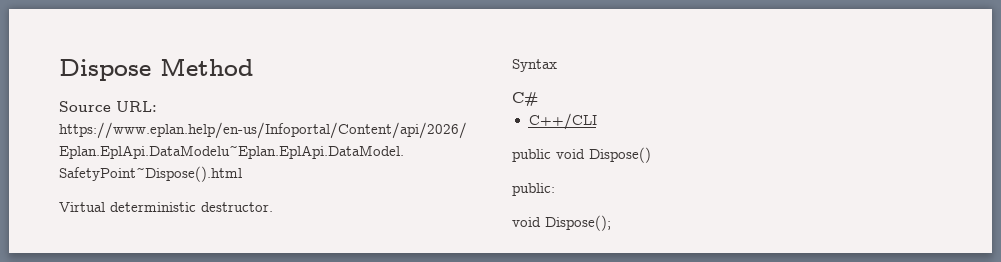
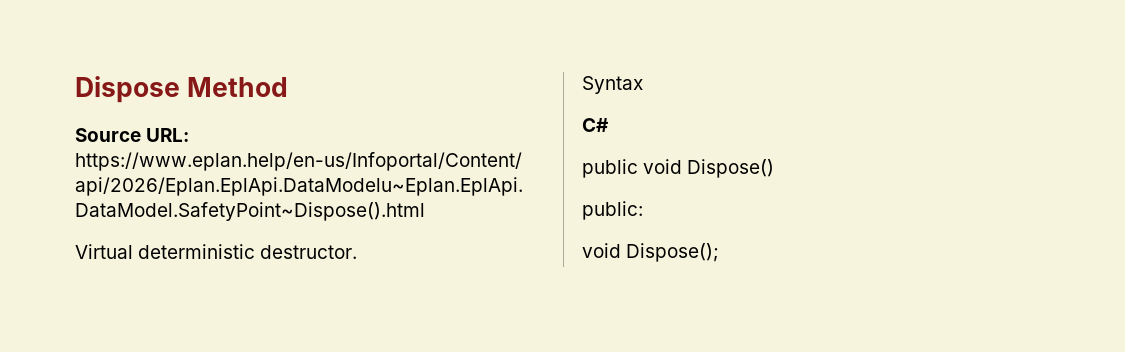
[528,113,597,130] // C++/CLI -> (609, 125) none

